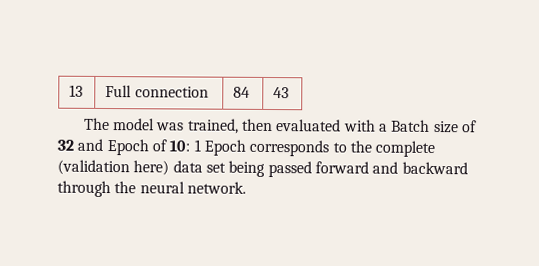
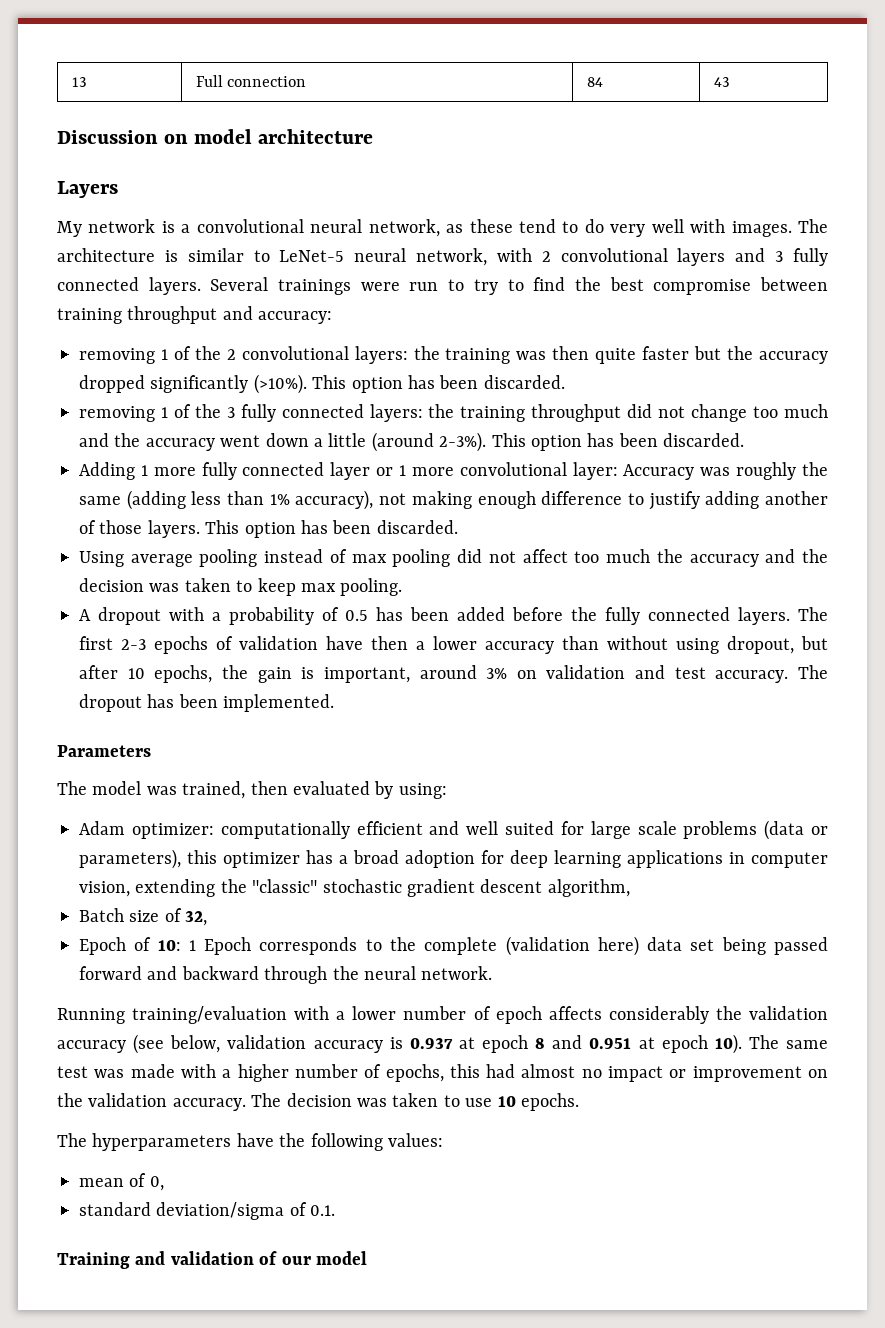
(290, 93) none -> [57,129,374,144] [57,181,118,198] [57,219,828,237] [57,248,828,266] [57,277,828,295] [57,306,333,324] [79,346,828,364] [79,374,565,394] [79,404,828,422] [79,432,745,452] [79,462,828,480] [79,490,828,510] [79,520,458,538] [79,549,829,567] [79,578,403,596] [79,607,828,625] [79,636,828,654] [79,665,828,683] [79,694,335,712] [57,745,151,757] // Discussion on model architecture // Layers // My network is a convolutional neural network, as these tend to do very well with images. The architecture is similar to LeNet-5 neural network, with 2 convolutional layers and 3 fully connected layers. Several trainings were run to try to find the best compromise between training throughput and accuracy: // removing 1 of the 2 convolutional layers: the training was then quite faster but the accuracy dropped significantly (>10%). This option has been discarded. // removing 1 of the 3 fully connected layers: the training throughput did not change too much and the accuracy went down a little (around 2-3%). This option has been discarded. // Adding 1 more fully connected layer or 1 more convolutional layer: Accuracy was roughly the same (adding less than 1% accuracy), not making enough difference to justify adding another of those layers. This option has been discarded. // Using average pooling instead of max pooling did not affect too much the accuracy and the decision was taken to keep max pooling. // A dropout with a probability of 0.5 has been added before the fully connected layers. The first 2-3 epochs of validation have then a lower accuracy than without using dropout, but after 10 epochs, the gain is important, around 3% on validation and test accuracy. The dropout has been implemented. // Parameters
[343,119,389,132] with a -> [374,781,447,799] [79,820,829,840] [79,849,828,869] [79,879,630,897] by using: // Adam optimizer: computationally efficient and well suited for large scale problems (data or parameters), this optimizer has a broad adoption for deep learning applications in computer vision, extending the "classic" stochastic gradient descent algorithm, //
[57,138,104,151] 32 and -> [185,911,208,926] 32, //
(246, 187) none -> [57,1006,829,1024] [57,1034,828,1054] [57,1064,828,1082] [57,1093,579,1111] [57,1133,443,1151] [79,1173,164,1191] [79,1202,336,1220] [57,1251,367,1269] // Running training/evaluation with a lower number of epoch affects considerably the validation accuracy (see below, validation accuracy is 0.937 at epoch 8 and 0.951 at epoch 10). The same test was made with a higher number of epochs, this had almost no impact or improvement on the validation accuracy. The decision was taken to use 10 epochs. // The hyperparameters have the following values: // mean of 0, // standard deviation/sigma of 0.1. // Training and validation of our model

